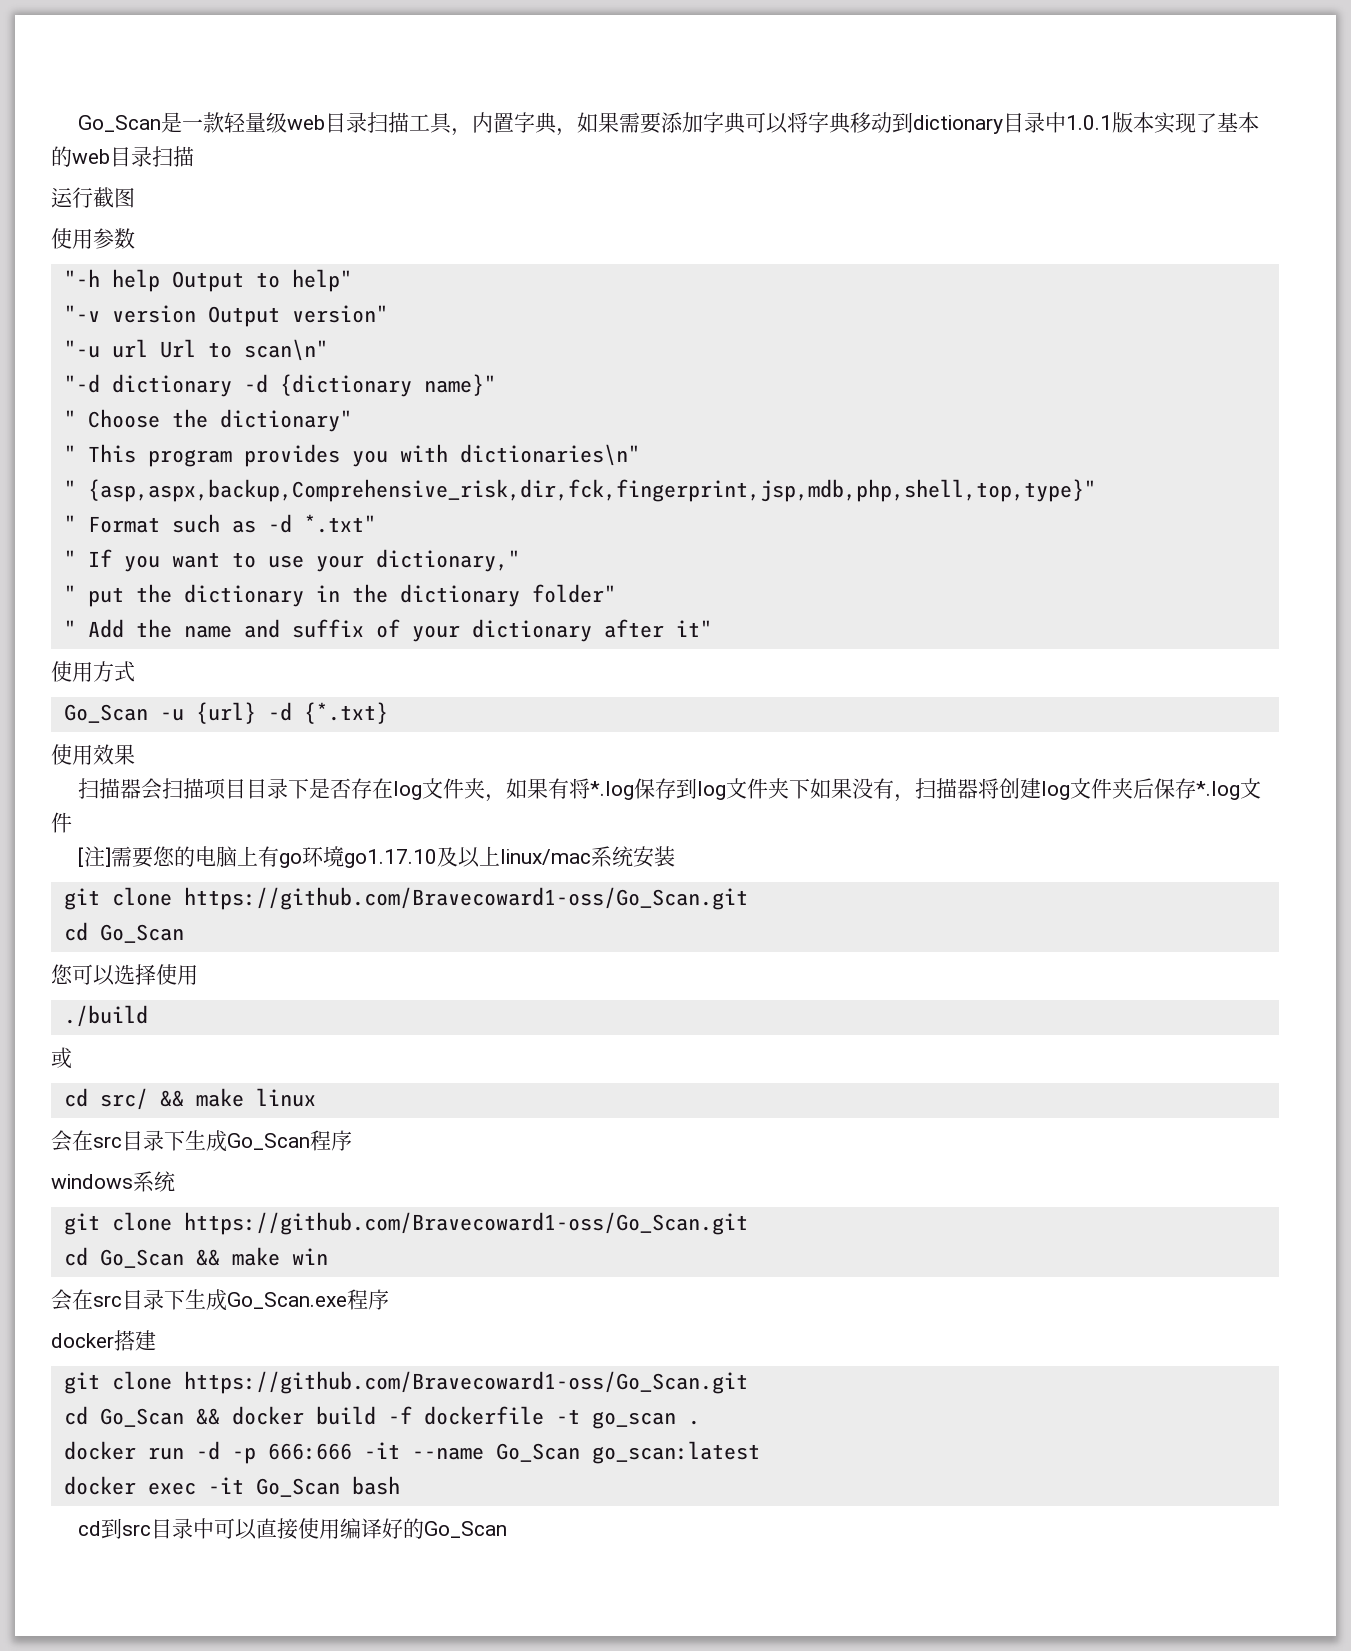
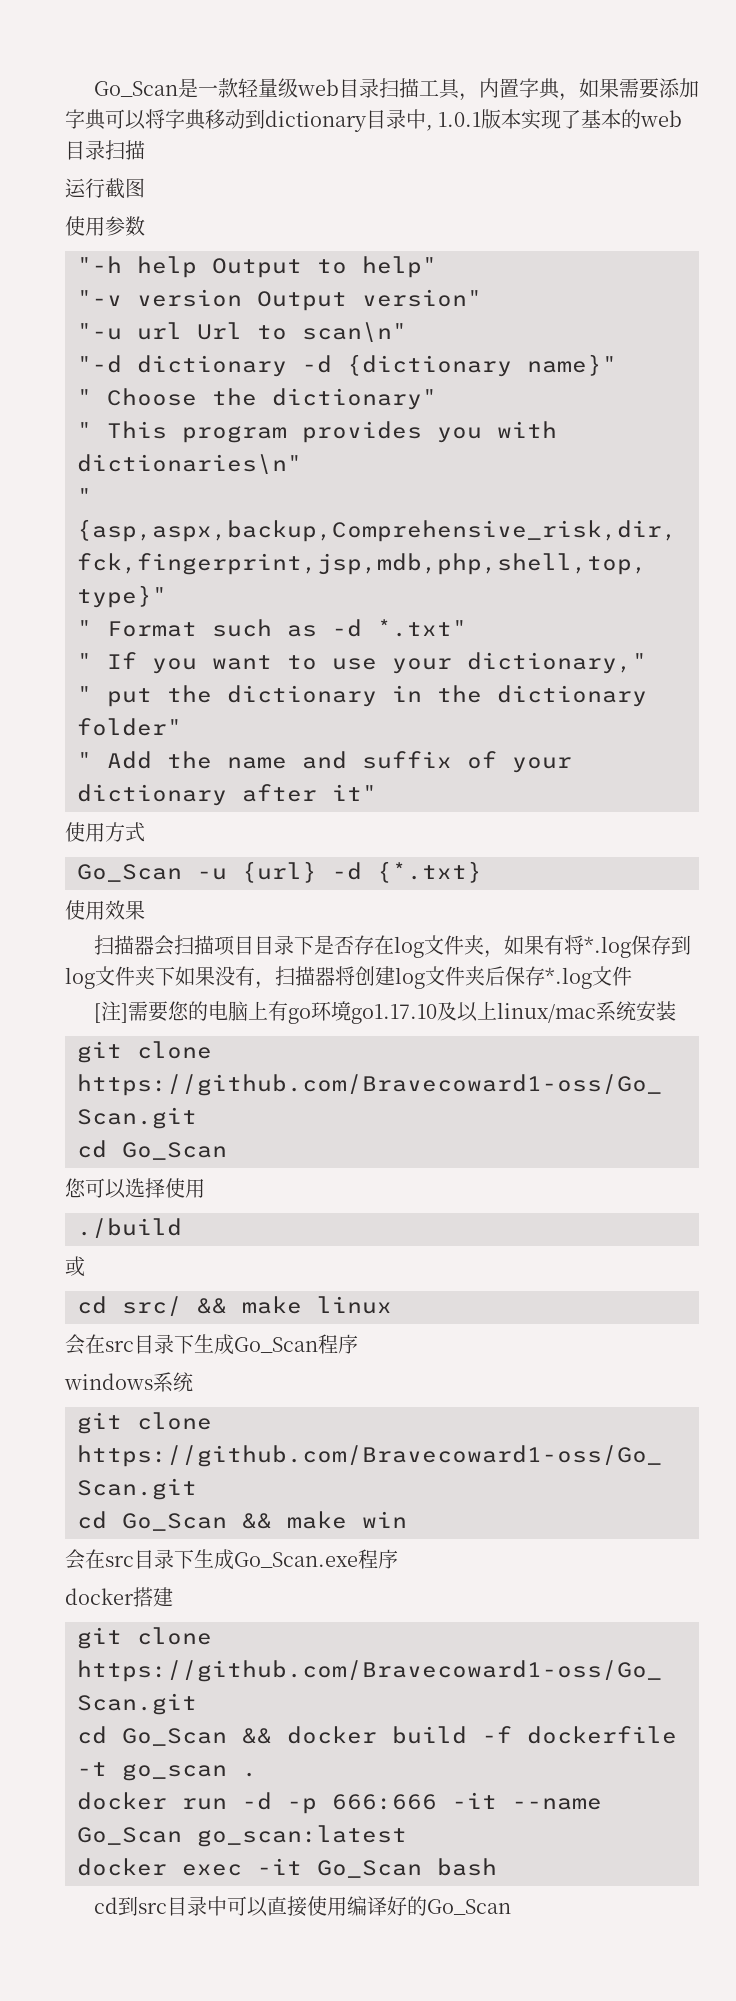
(1067, 122) none -> [426,125,433,131] ,

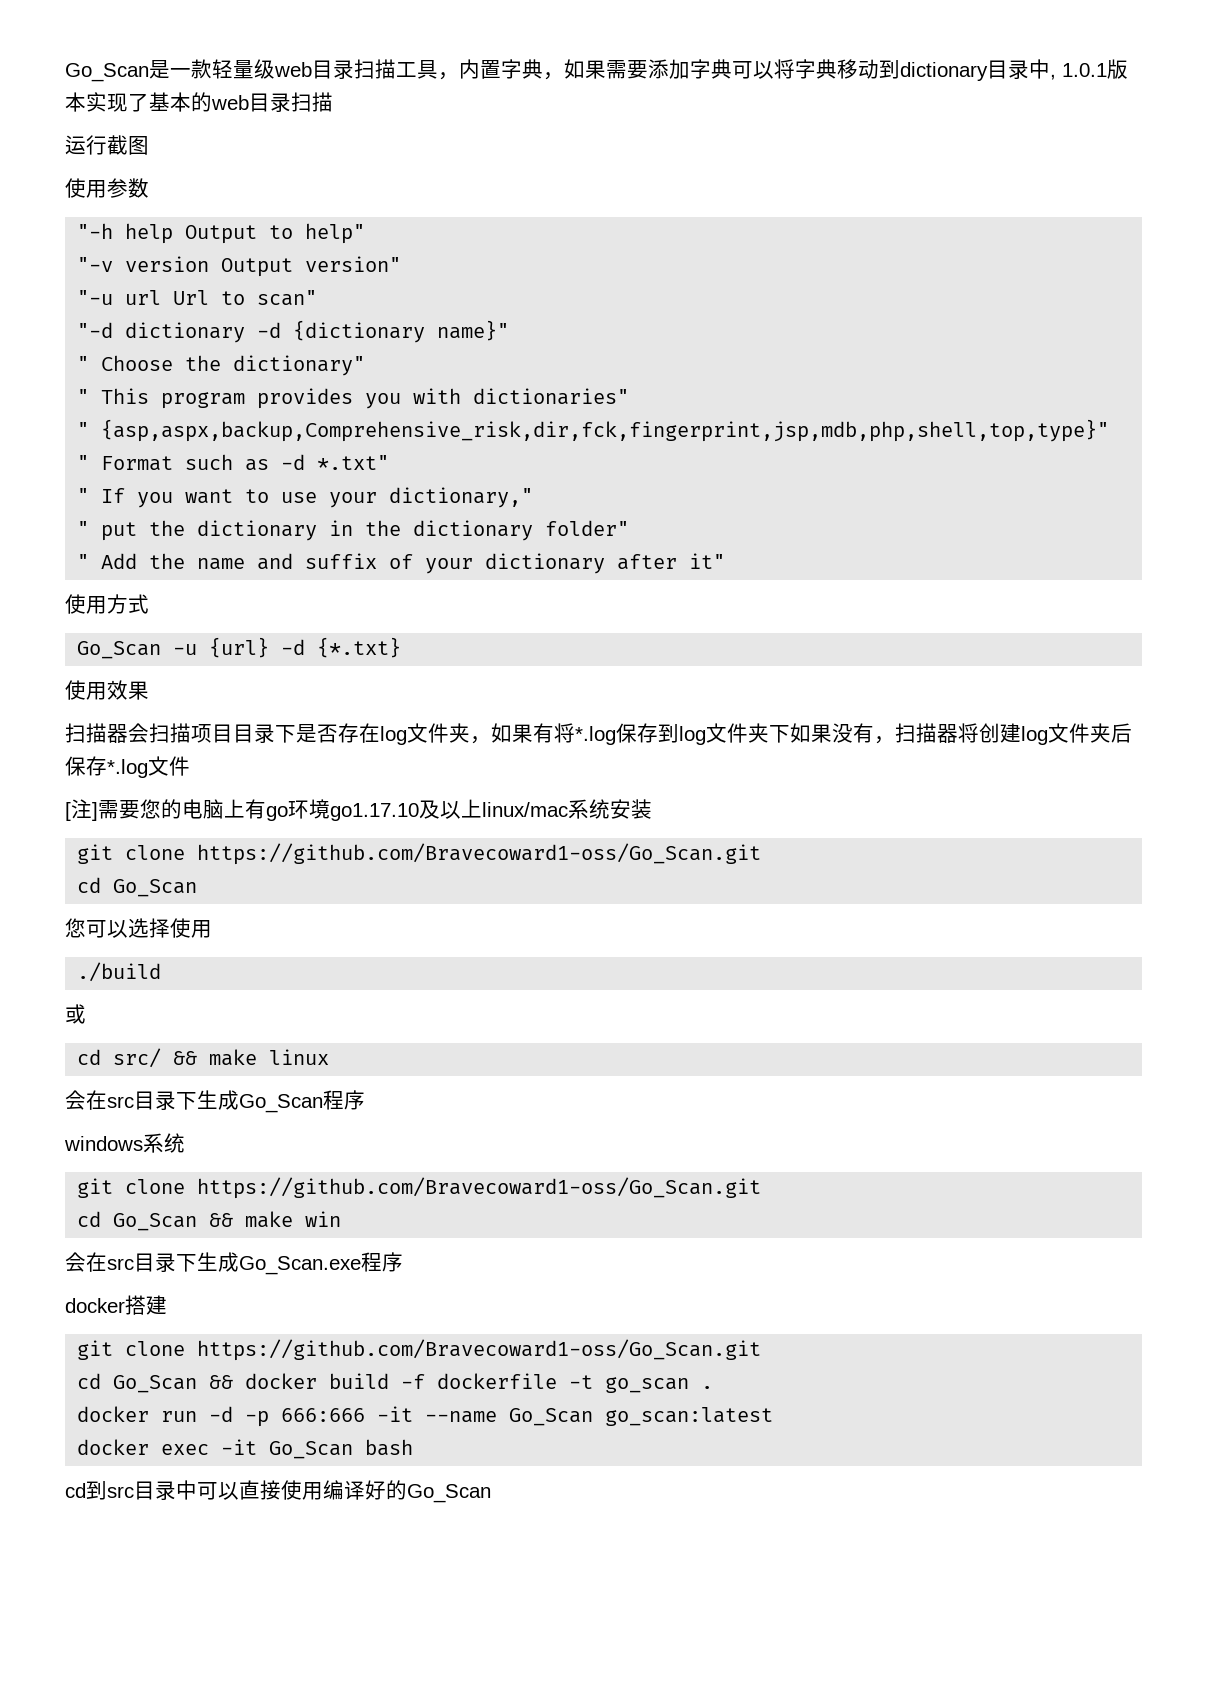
[302,322,407,342] scan\n" -> [257,290,318,306] scan"
[77,454,302,474] dictionaries\n" -> [473,388,630,405] dictionaries"

